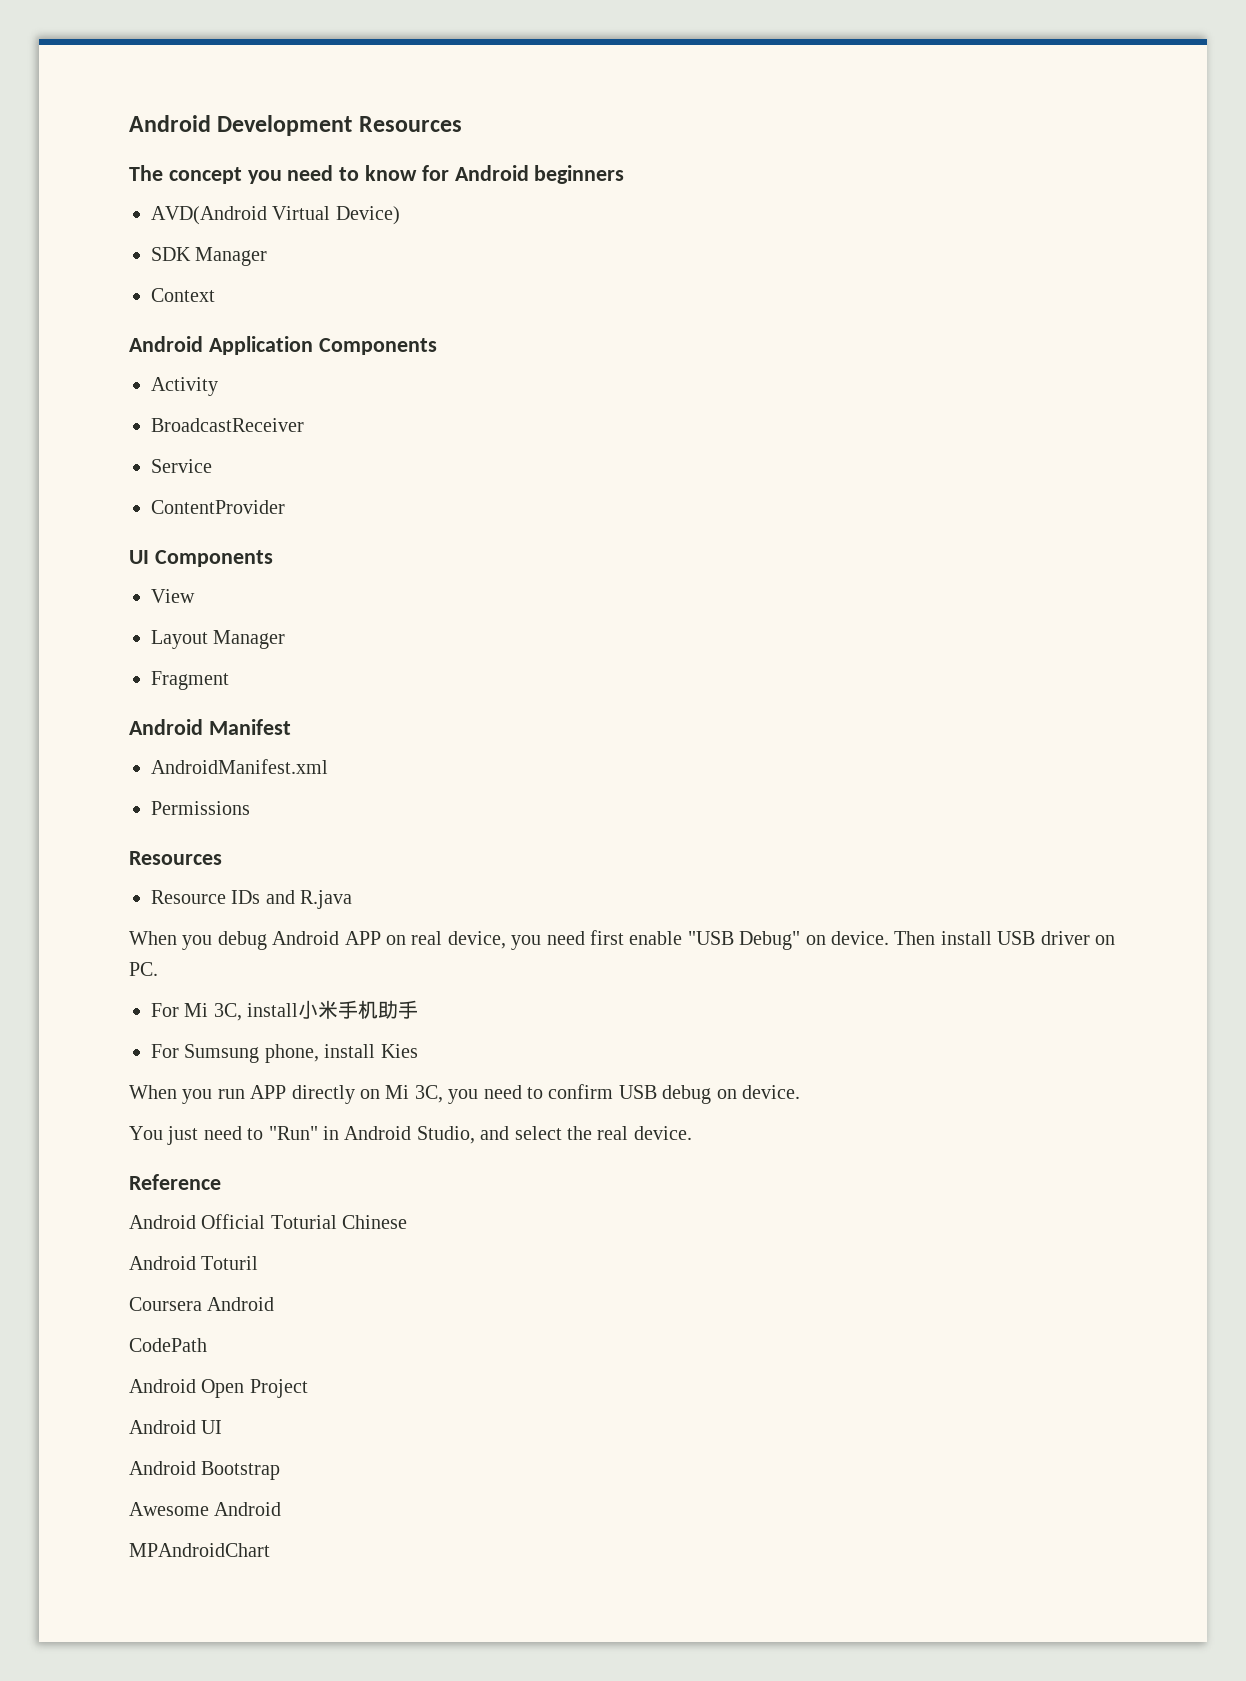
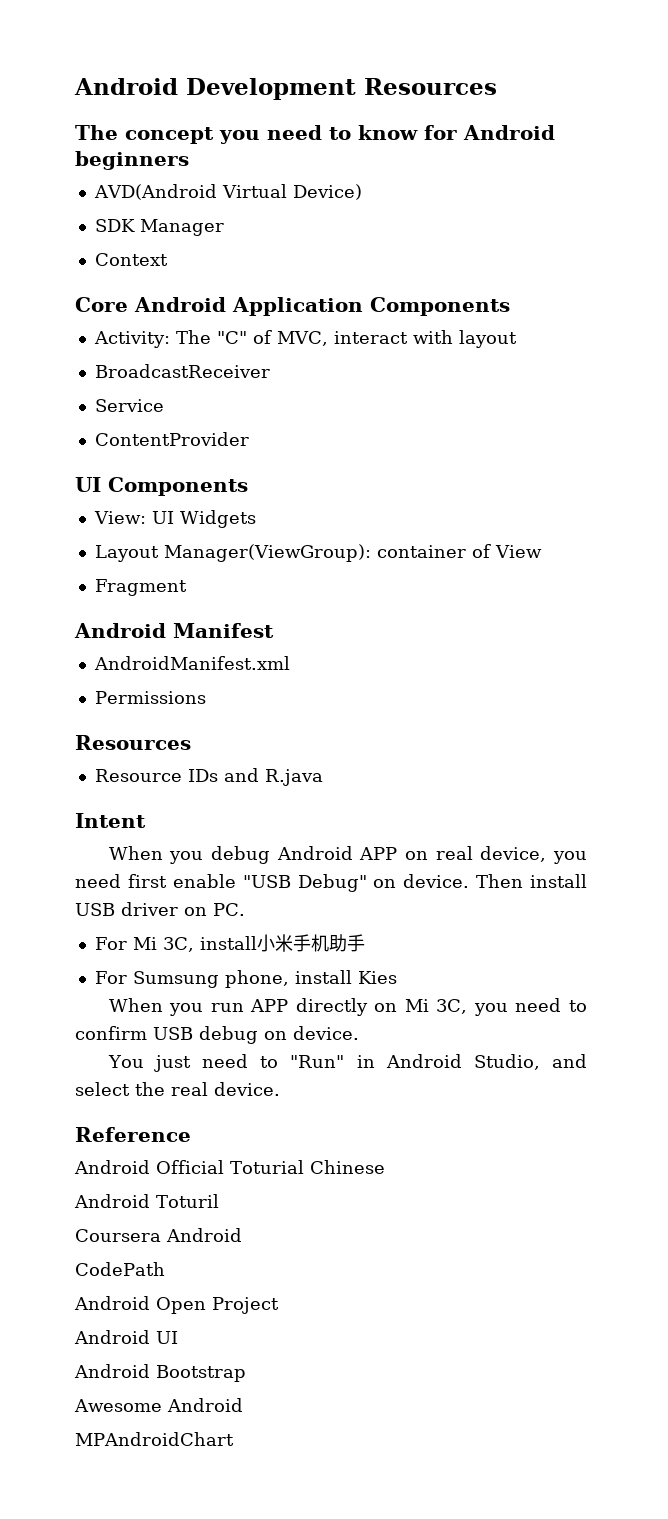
(215, 295) none -> [75,297,128,312] Core
[151,377,218,396] Activity -> [93,330,517,348] Activity: The "C" of MVC, interact with layout
[151,589,195,603] [151,630,286,649] View // Layout Manager -> [93,510,256,528] [94,544,542,562] View: UI Widgets // Layout Manager(ViewGroup): container of View
(353, 899) none -> [75,813,146,828] // Intent

